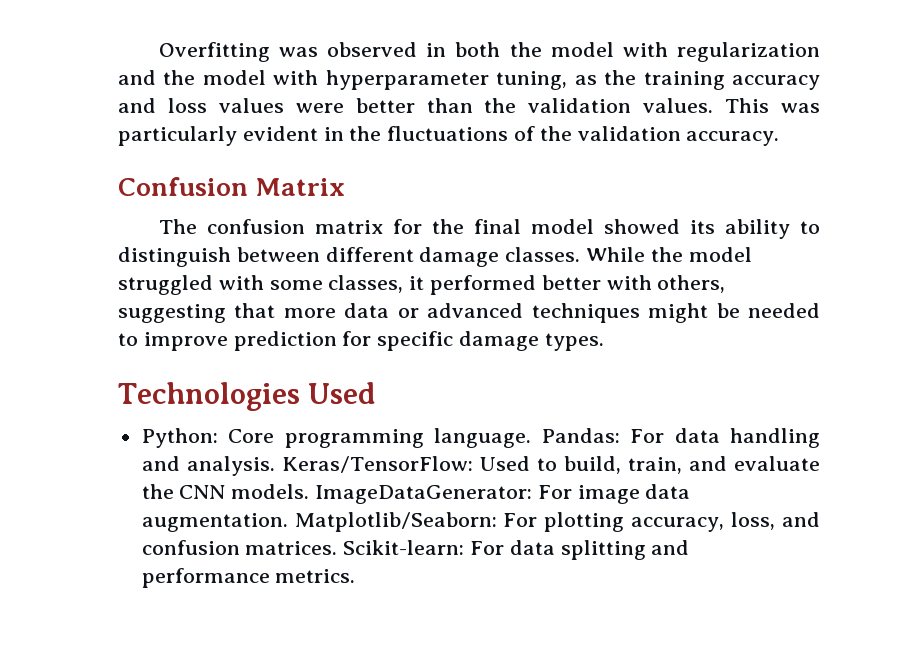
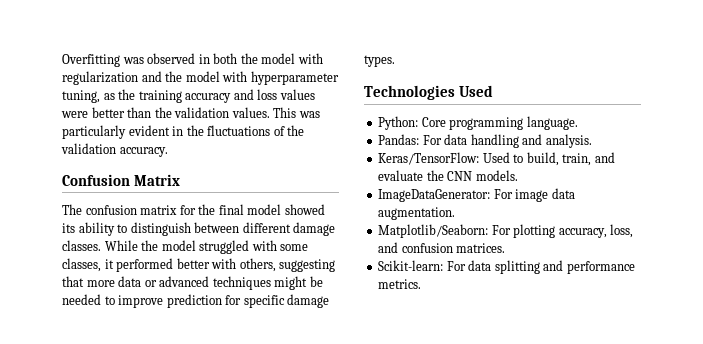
(532, 438) none -> (578, 123) //
(275, 466) none -> (592, 141) //
(310, 491) none -> (518, 175) //
(288, 522) none -> (456, 213) //
(338, 548) none -> (506, 248) //

